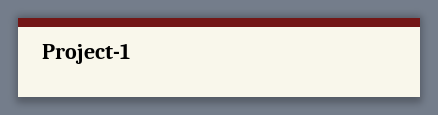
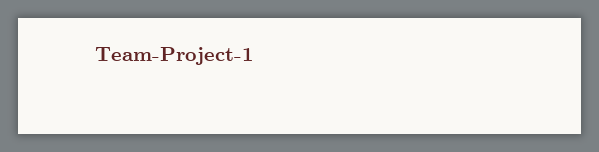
[42,43,130,64] Project-1 -> [95,47,254,65] Team-Project-1

